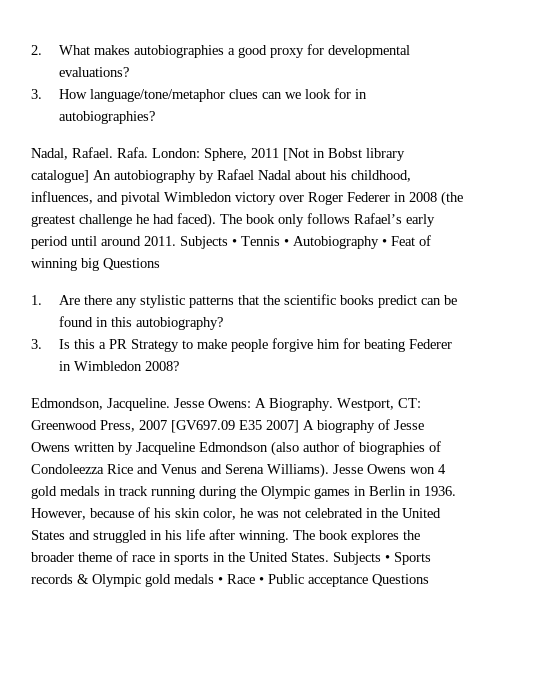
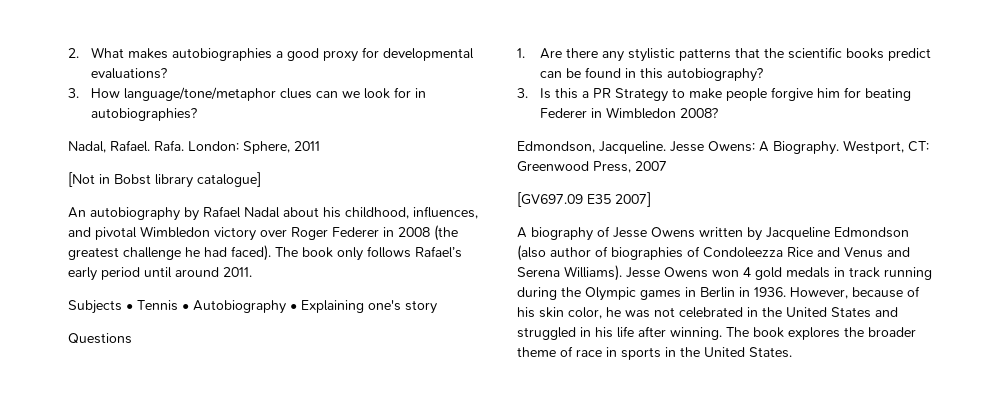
(279, 153) none -> (320, 146) //
(89, 176) none -> (261, 179) //
(176, 241) none -> (252, 272) //
[391,235,431,246] [31,258,99,271] Feat of winning big -> [301,300,437,314] Explaining one's story //
(167, 425) none -> (667, 166) //
(299, 426) none -> (651, 199) //
[333,552,431,565] [31,574,429,587] Subjects • Sports records & Olympic gold medals • Race • Public acceptance Questions -> (792, 352) none

